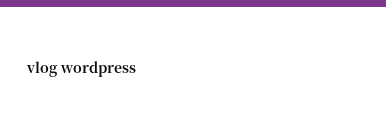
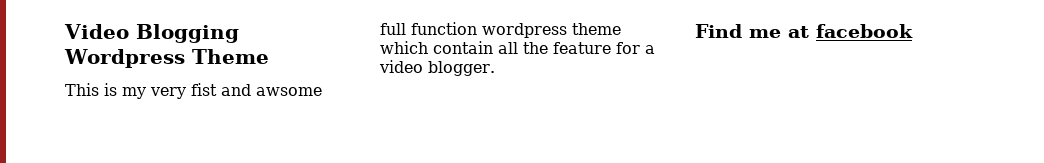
[26,61,136,77] vlog wordpress -> [64,24,239,43] [64,49,269,68] [65,83,322,99] [380,22,621,38] [380,41,655,54] [379,60,495,76] [695,24,913,38] Video Blogging Wordpress Theme // This is my very fist and awsome full function wordpress theme which contain all the feature for a video blogger. // Find me at facebook

